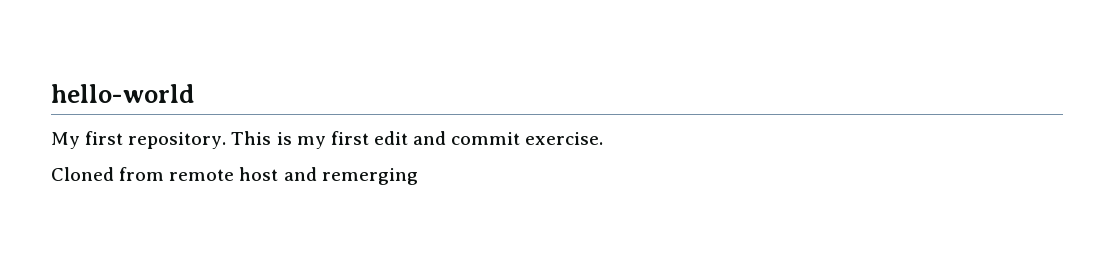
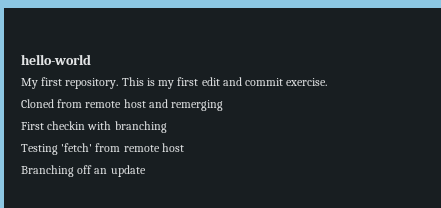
(418, 176) none -> [21,121,167,133] [21,143,184,155] [21,165,146,177] // First checkin with branching // Testing 'fetch' from remote host // Branching off an update

